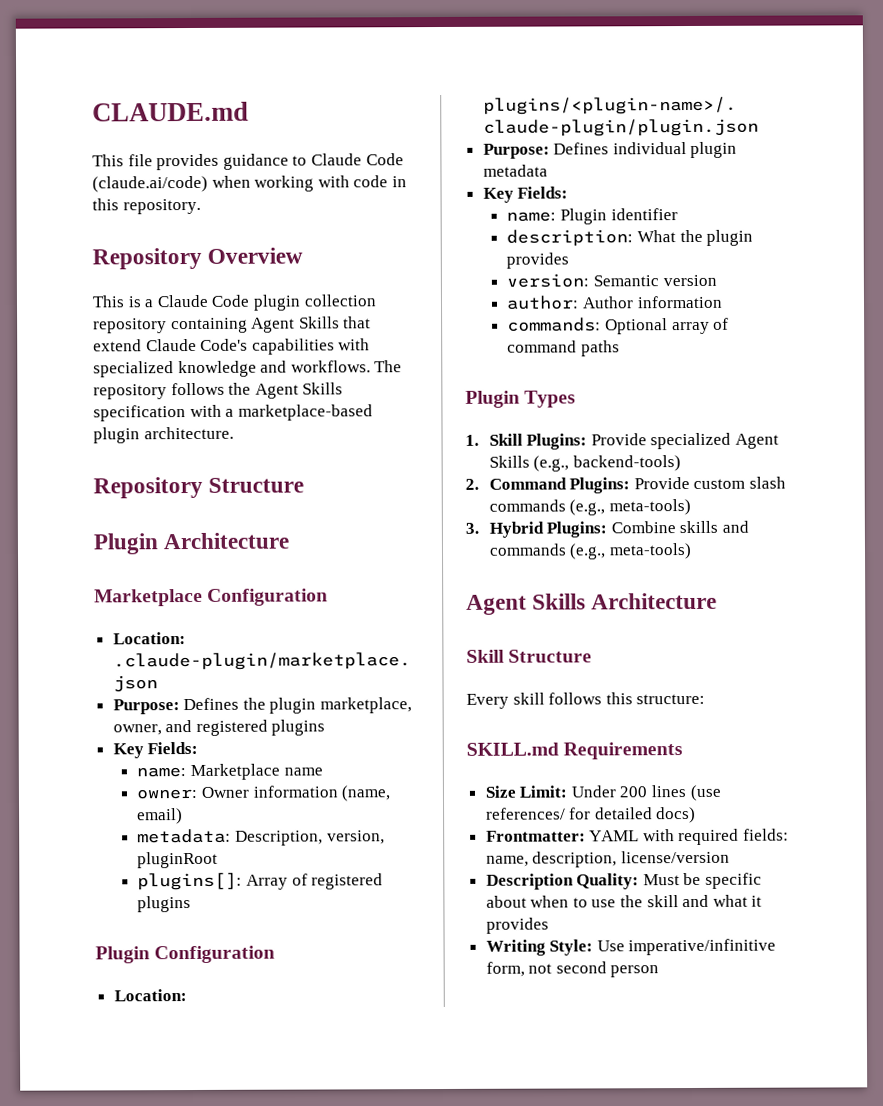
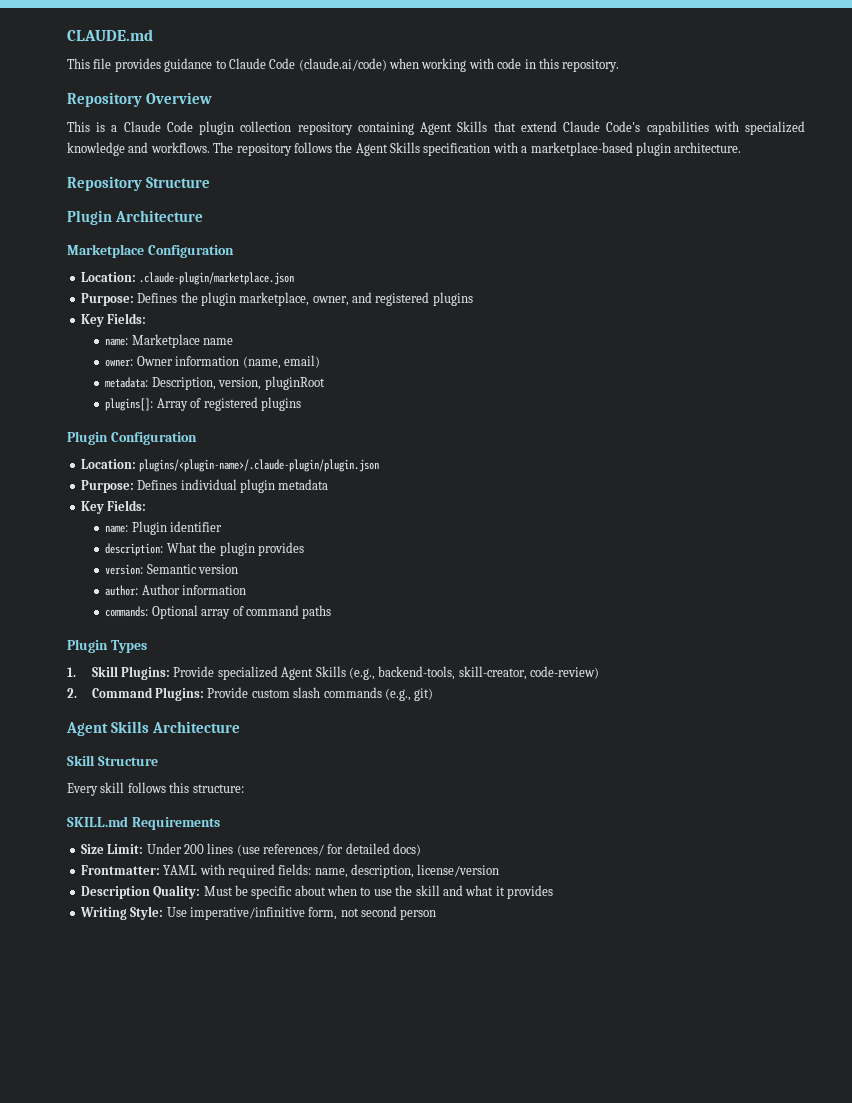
[572,455,681,472] backend-tools) -> [378,666,600,680] backend-tools, skill-creator, code-review)
[608,498,691,516] [465,520,750,538] [488,542,692,560] meta-tools) // 3. Hybrid Plugins: Combine skills and commands (e.g., meta-tools) -> [414,688,434,701] git)

